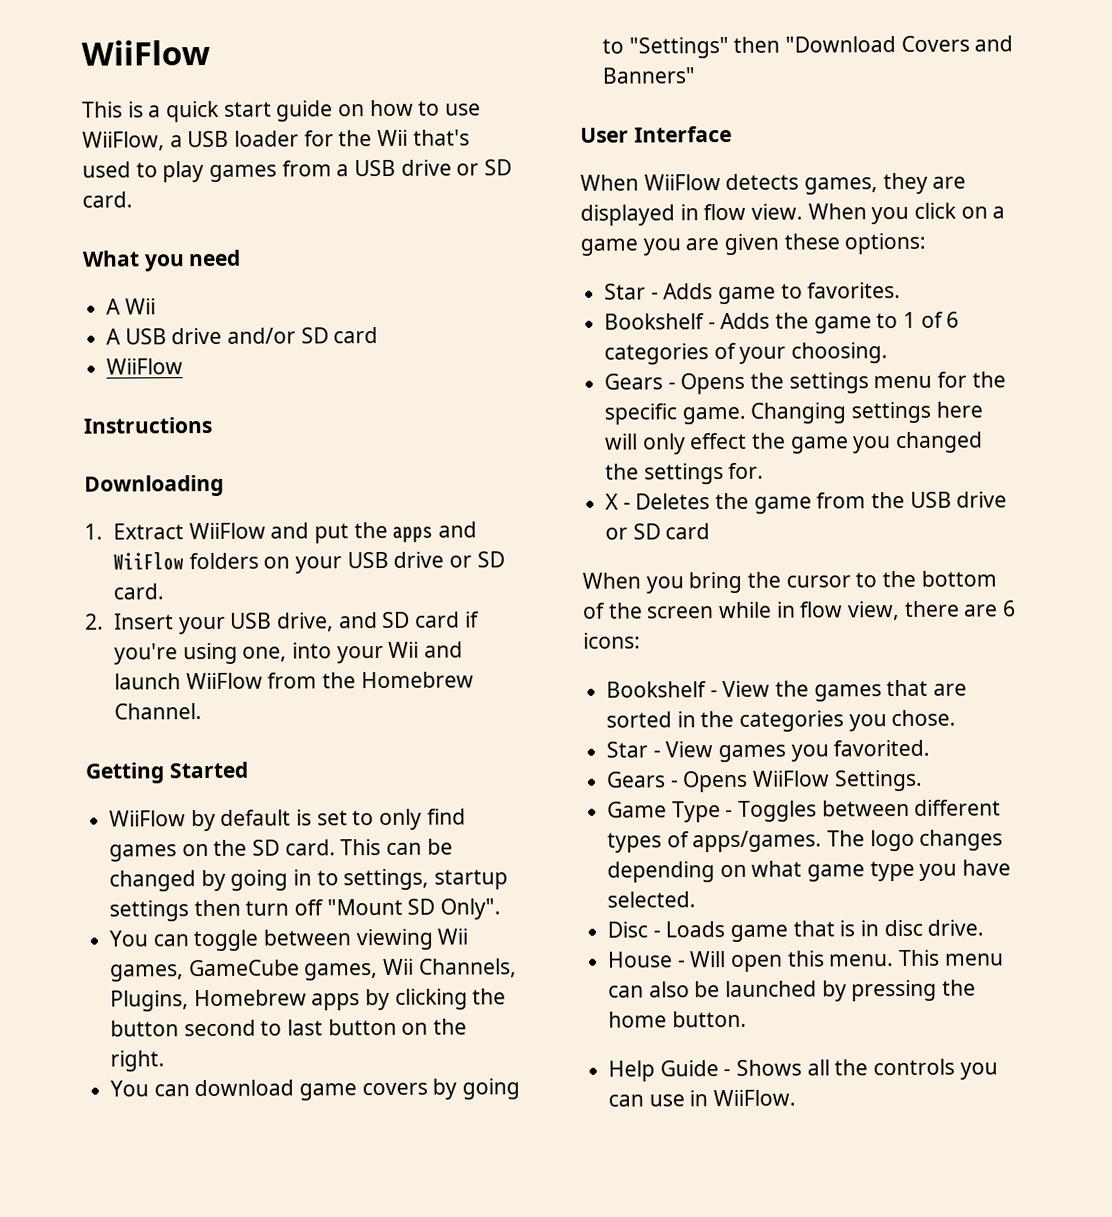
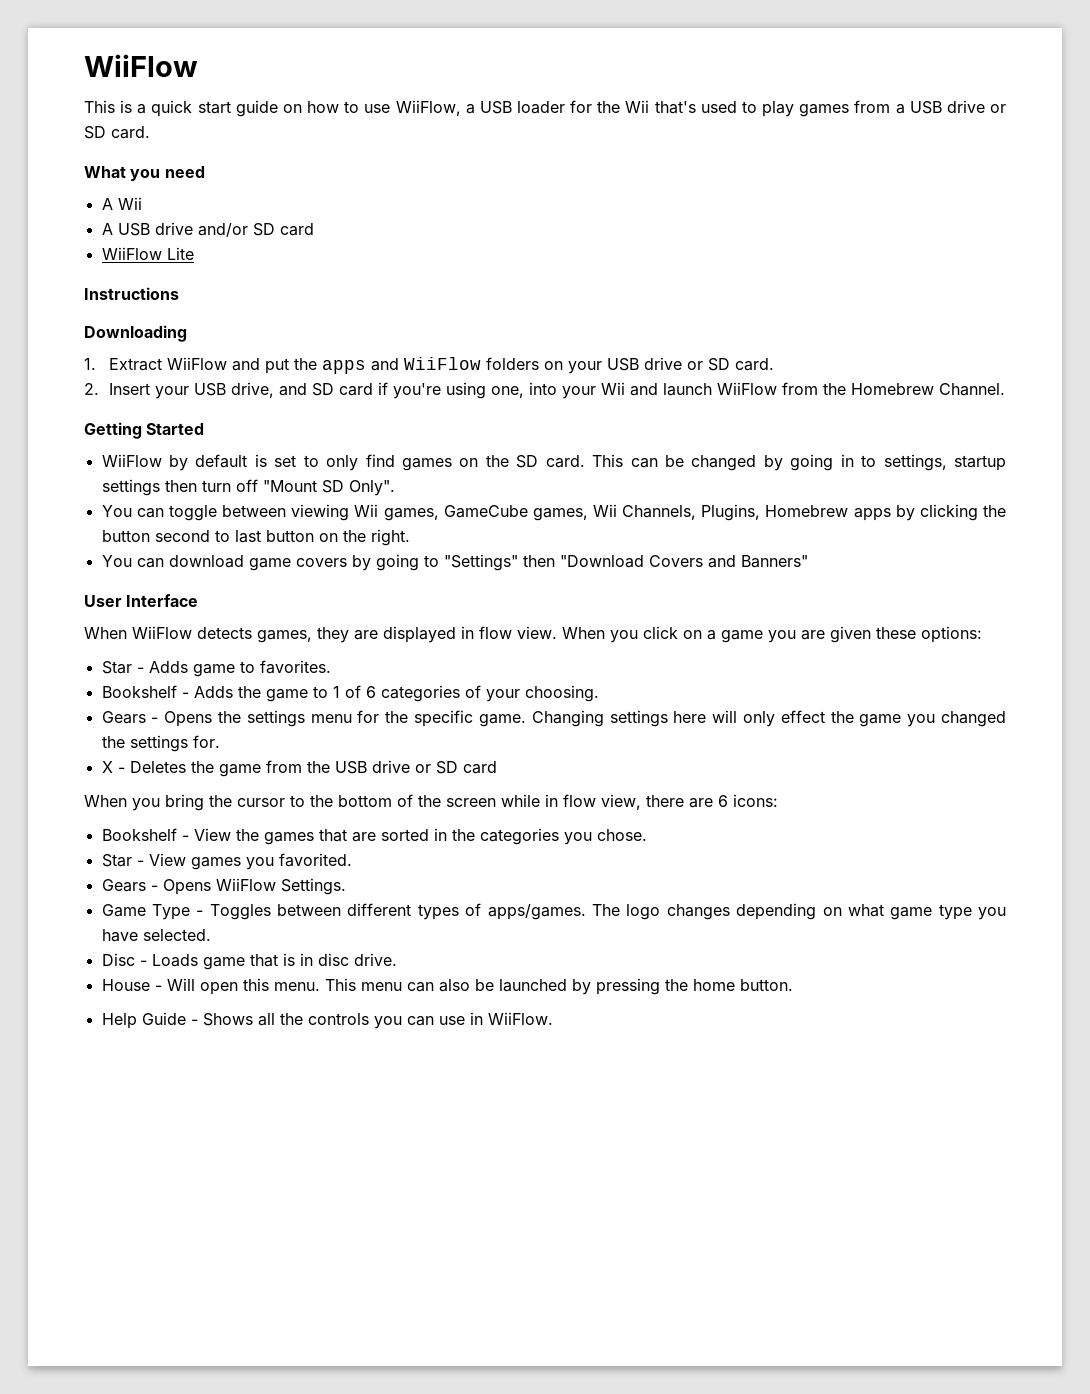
(184, 366) none -> [166,247,194,260] Lite

